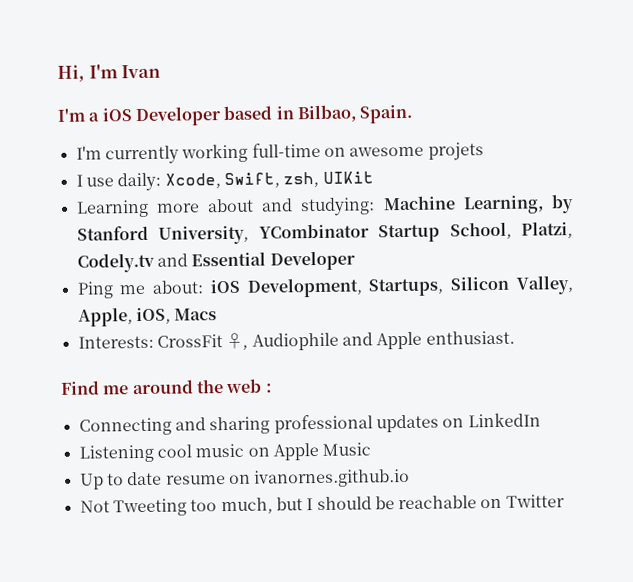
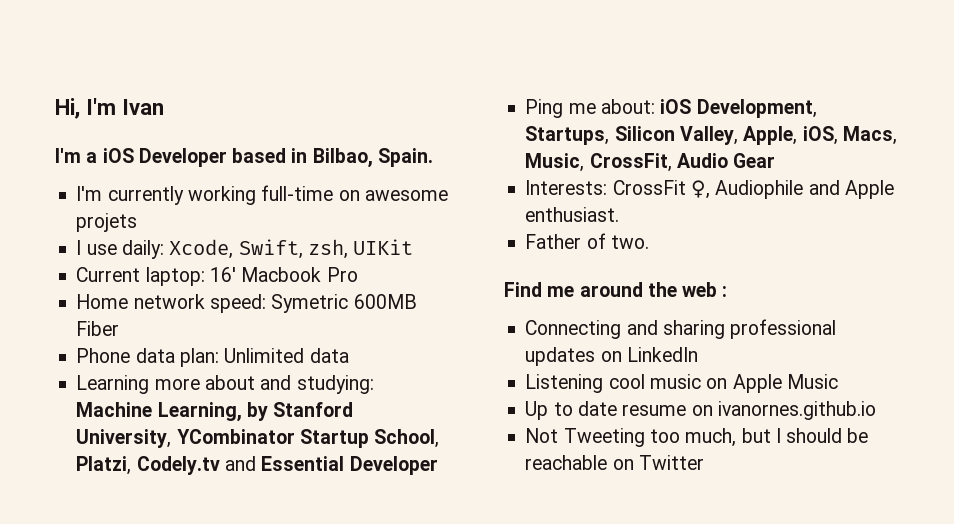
(374, 177) none -> [76,267,358,286] [76,294,417,313] [76,321,120,336] [76,348,349,367] // Current laptop: 16' Macbook Pro // Home network speed: Symetric 600MB Fiber // Phone data plan: Unlimited data
[174,308,218,321] Macs -> [842,126,897,145] [525,153,776,172] Macs, Music, CrossFit, Audio Gear
(515, 337) none -> [525,233,649,249] // Father of two.

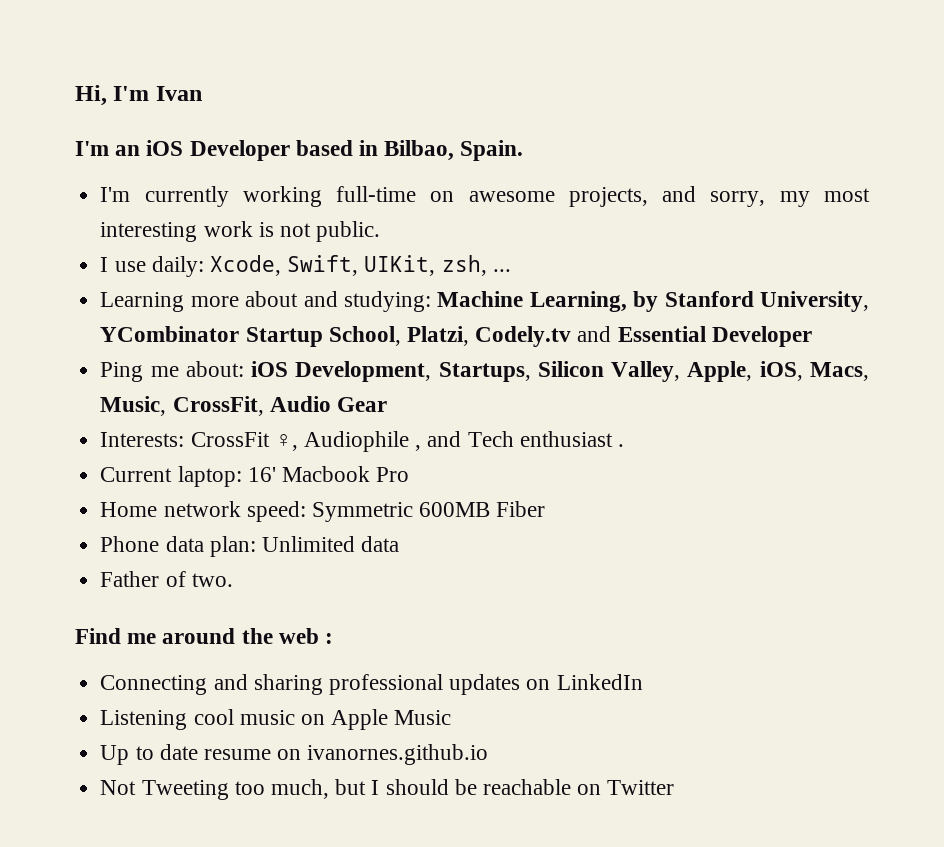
[86,152,98,163] a -> [115,145,141,156] an
[76,213,138,232] projets -> [568,186,870,207] [100,221,381,242] projects, and sorry, my most interesting work is not public.
[307,239,414,259] [76,267,358,286] [76,294,417,313] [76,321,120,336] [76,348,349,367] zsh, UIKit // Current laptop: 16' Macbook Pro // Home network speed: Symetric 600MB Fiber // Phone data plan: Unlimited data -> [364,255,511,276] UIKit, zsh, ...
[808,180,894,199] [525,207,620,222] and Apple enthusiast. -> [415,431,624,451] [100,466,410,487] [100,501,546,522] [100,536,400,557] , and Tech enthusiast . // Current laptop: 16' Macbook Pro // Home network speed: Symmetric 600MB Fiber // Phone data plan: Unlimited data

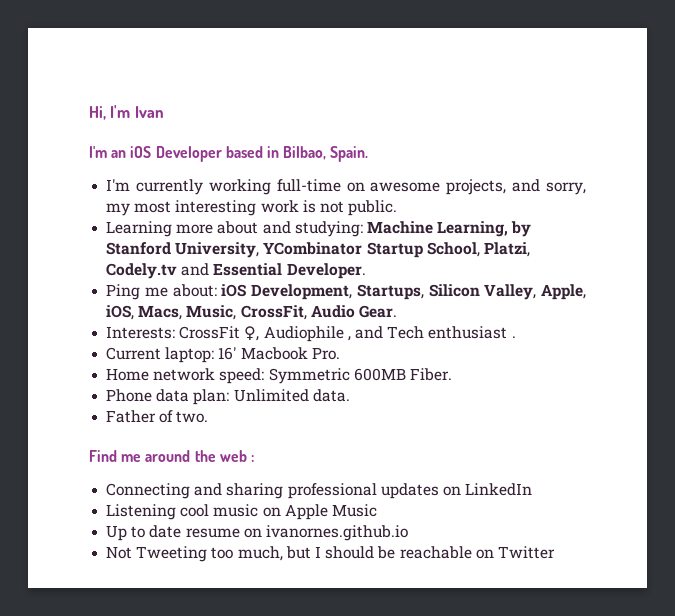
[100,255,511,277] // I use daily: Xcode, Swift, UIKit, zsh, ... -> (398, 208) none
[711,326,812,347] Developer -> [286,263,366,279] Developer.
[336,397,387,412] Gear -> [358,305,397,318] Gear.
[376,467,410,482] Pro -> [311,347,340,360] Pro.
[496,501,546,517] Fiber -> [409,368,452,381] Fiber.
[361,536,400,552] data -> [312,389,350,402] data.

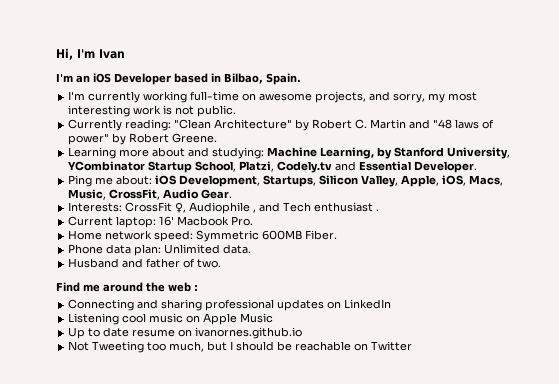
(398, 208) none -> [68,119,495,131] [68,133,218,145] // Currently reading: "Clean Architecture" by Robert C. Martin and "48 laws of power" by Robert Greene.
[106,410,157,423] Father -> [68,258,181,268] Husband and father

